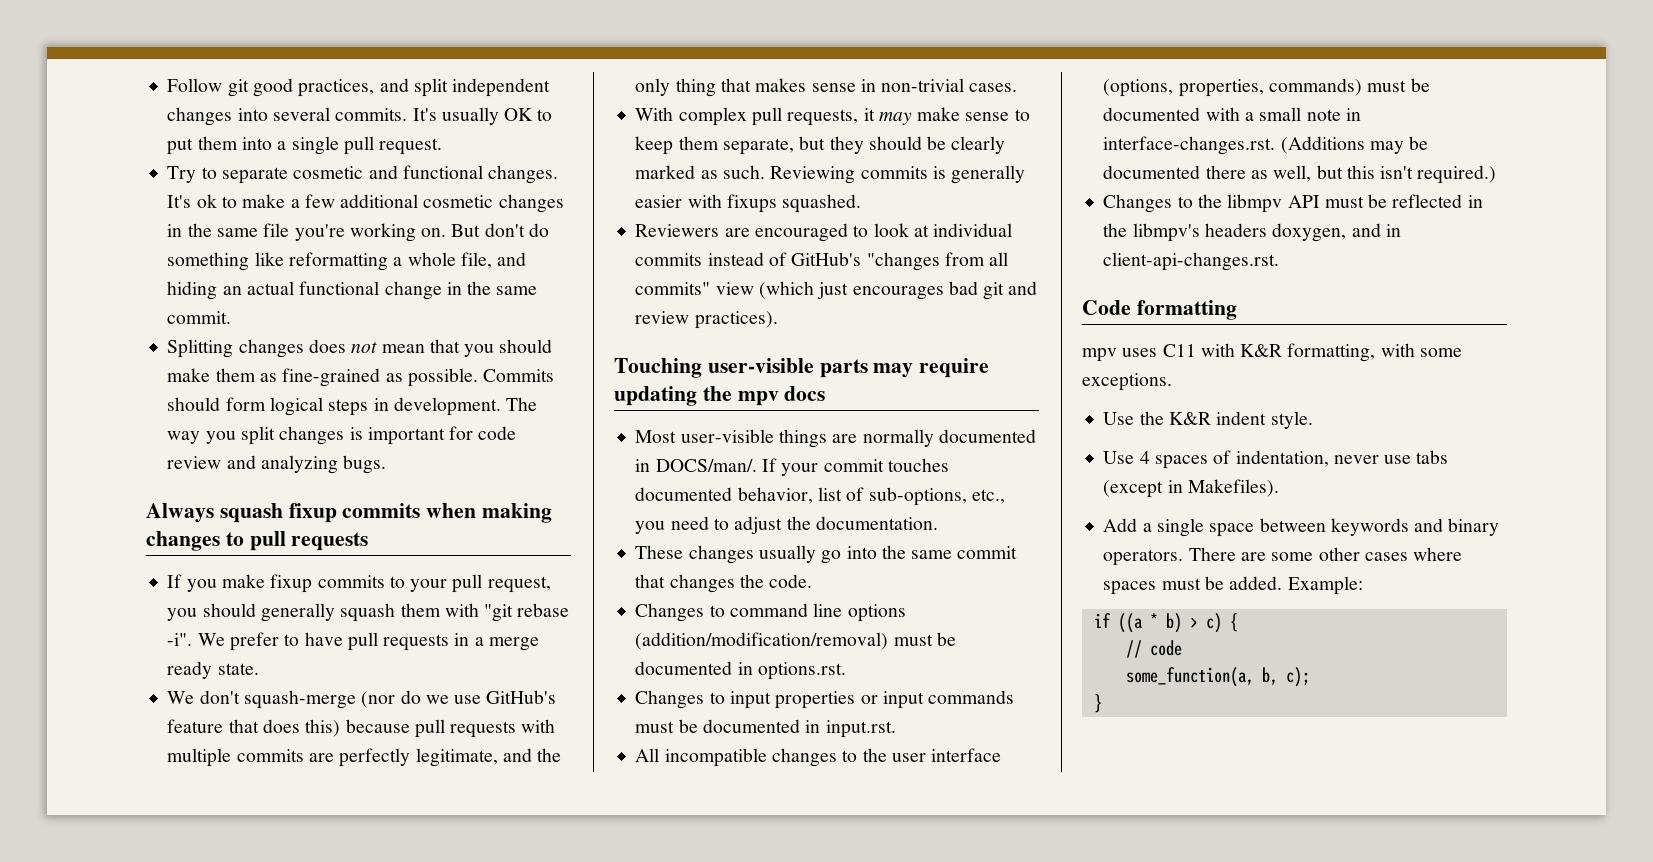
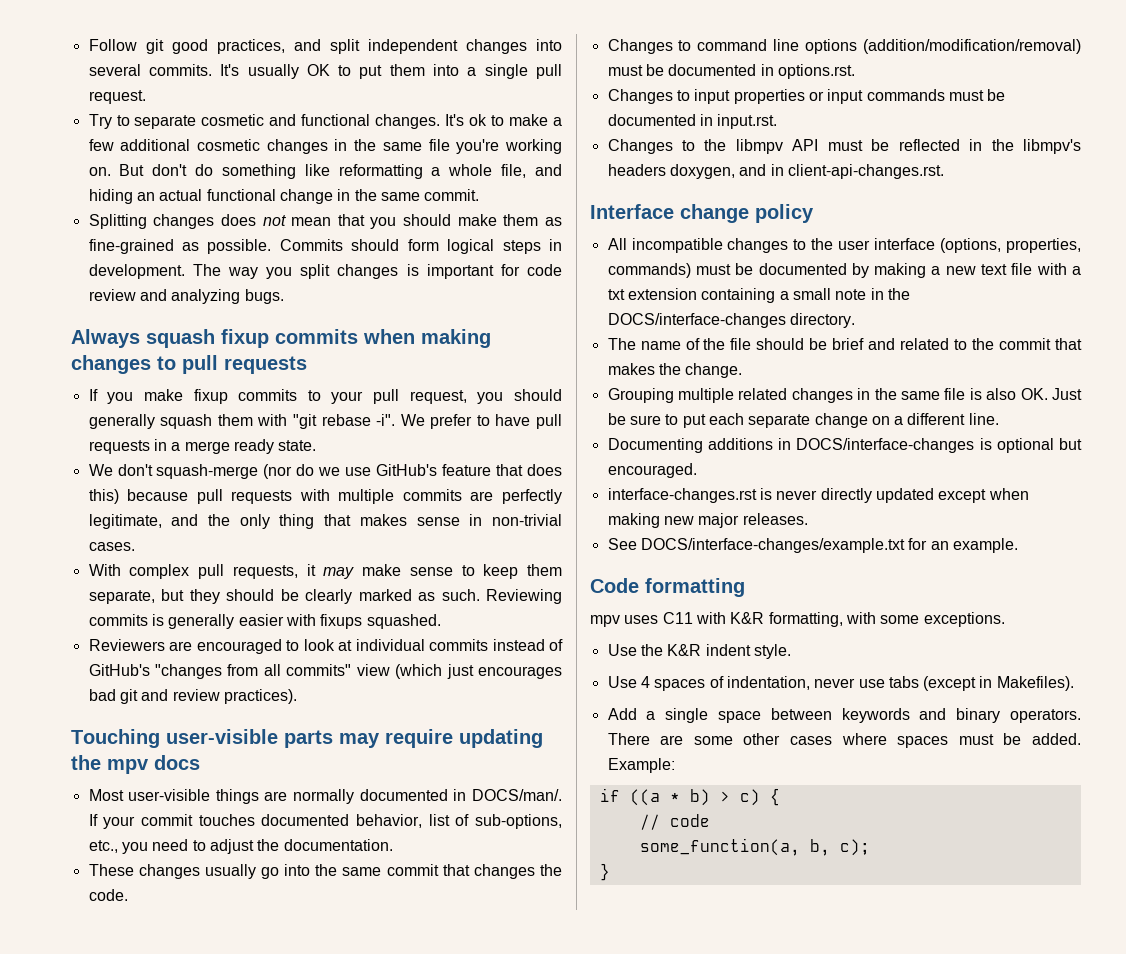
[635,748,1002,767] [1103,78,1430,97] [1103,107,1361,121] [1103,136,1429,155] [1103,165,1497,184] // All incompatible changes to the user interface (options, properties, commands) must be documented with a small note in interface-changes.rst. (Additions may be documented there as well, but this isn't required.) -> (778, 121) none
(1280, 261) none -> [590,204,814,223] [607,238,1081,253] [607,263,1081,278] [607,288,910,303] [607,313,855,328] [607,338,1082,350] [607,363,743,378] [607,388,1082,403] [607,413,999,428] [607,438,1082,453] [607,463,697,478] [607,488,1029,503] [607,513,808,528] [607,538,1018,553] // Interface change policy // All incompatible changes to the user interface (options, properties, commands) must be documented by making a new text file with a txt extension containing a small note in the DOCS/interface-changes directory. // The name of the file should be brief and related to the commit that makes the change. // Grouping multiple related changes in the same file is also OK. Just be sure to put each separate change on a different line. // Documenting additions in DOCS/interface-changes is optional but encouraged. // interface-changes.rst is never directly updated except when making new major releases. // See DOCS/interface-changes/example.txt for an example.

